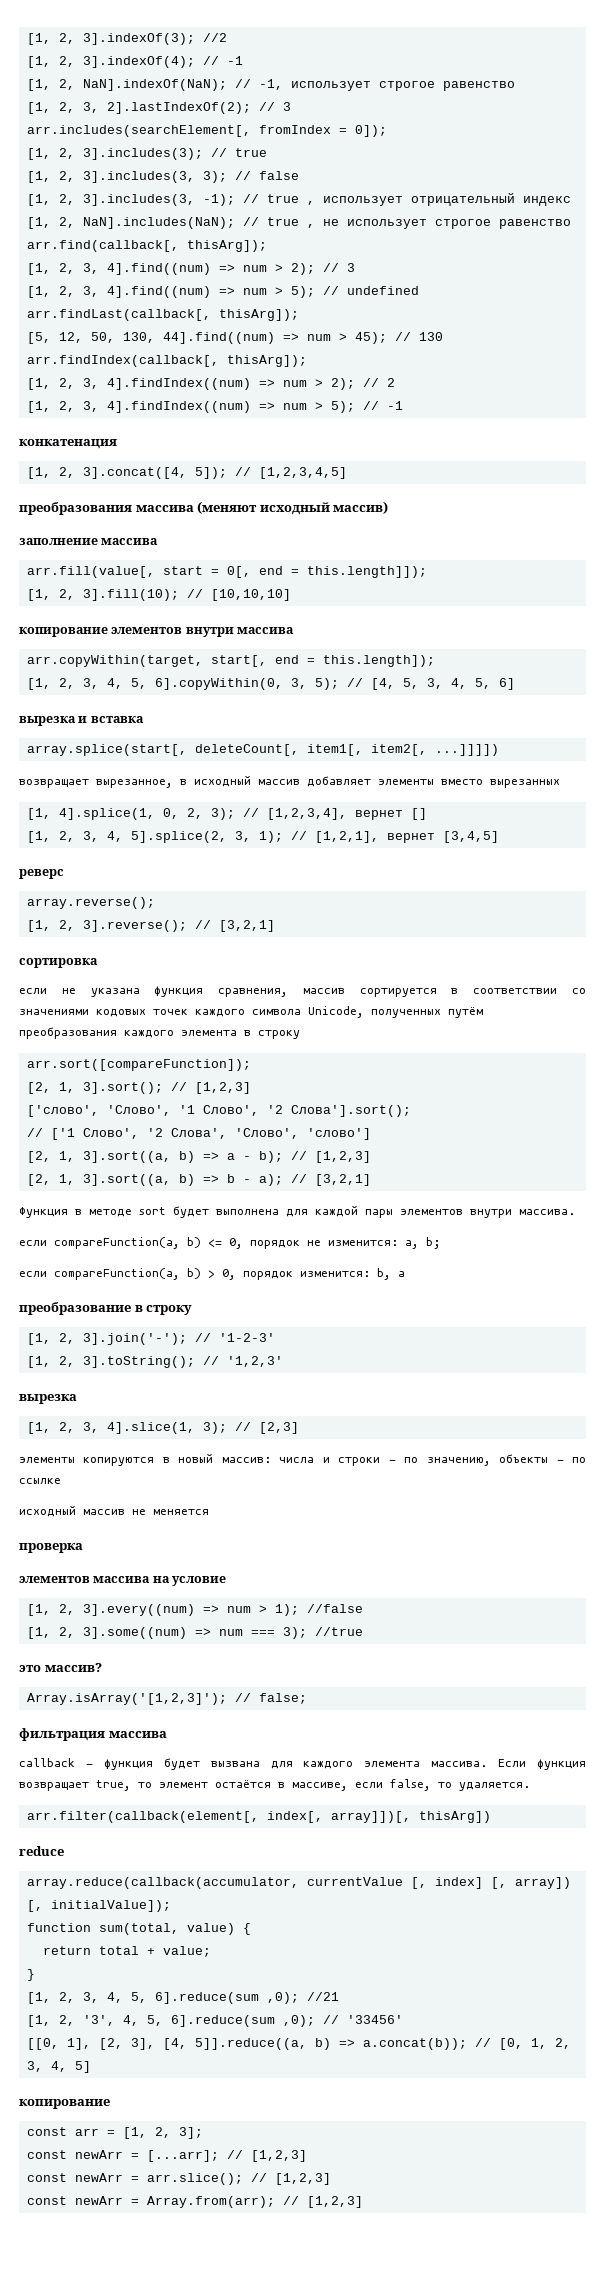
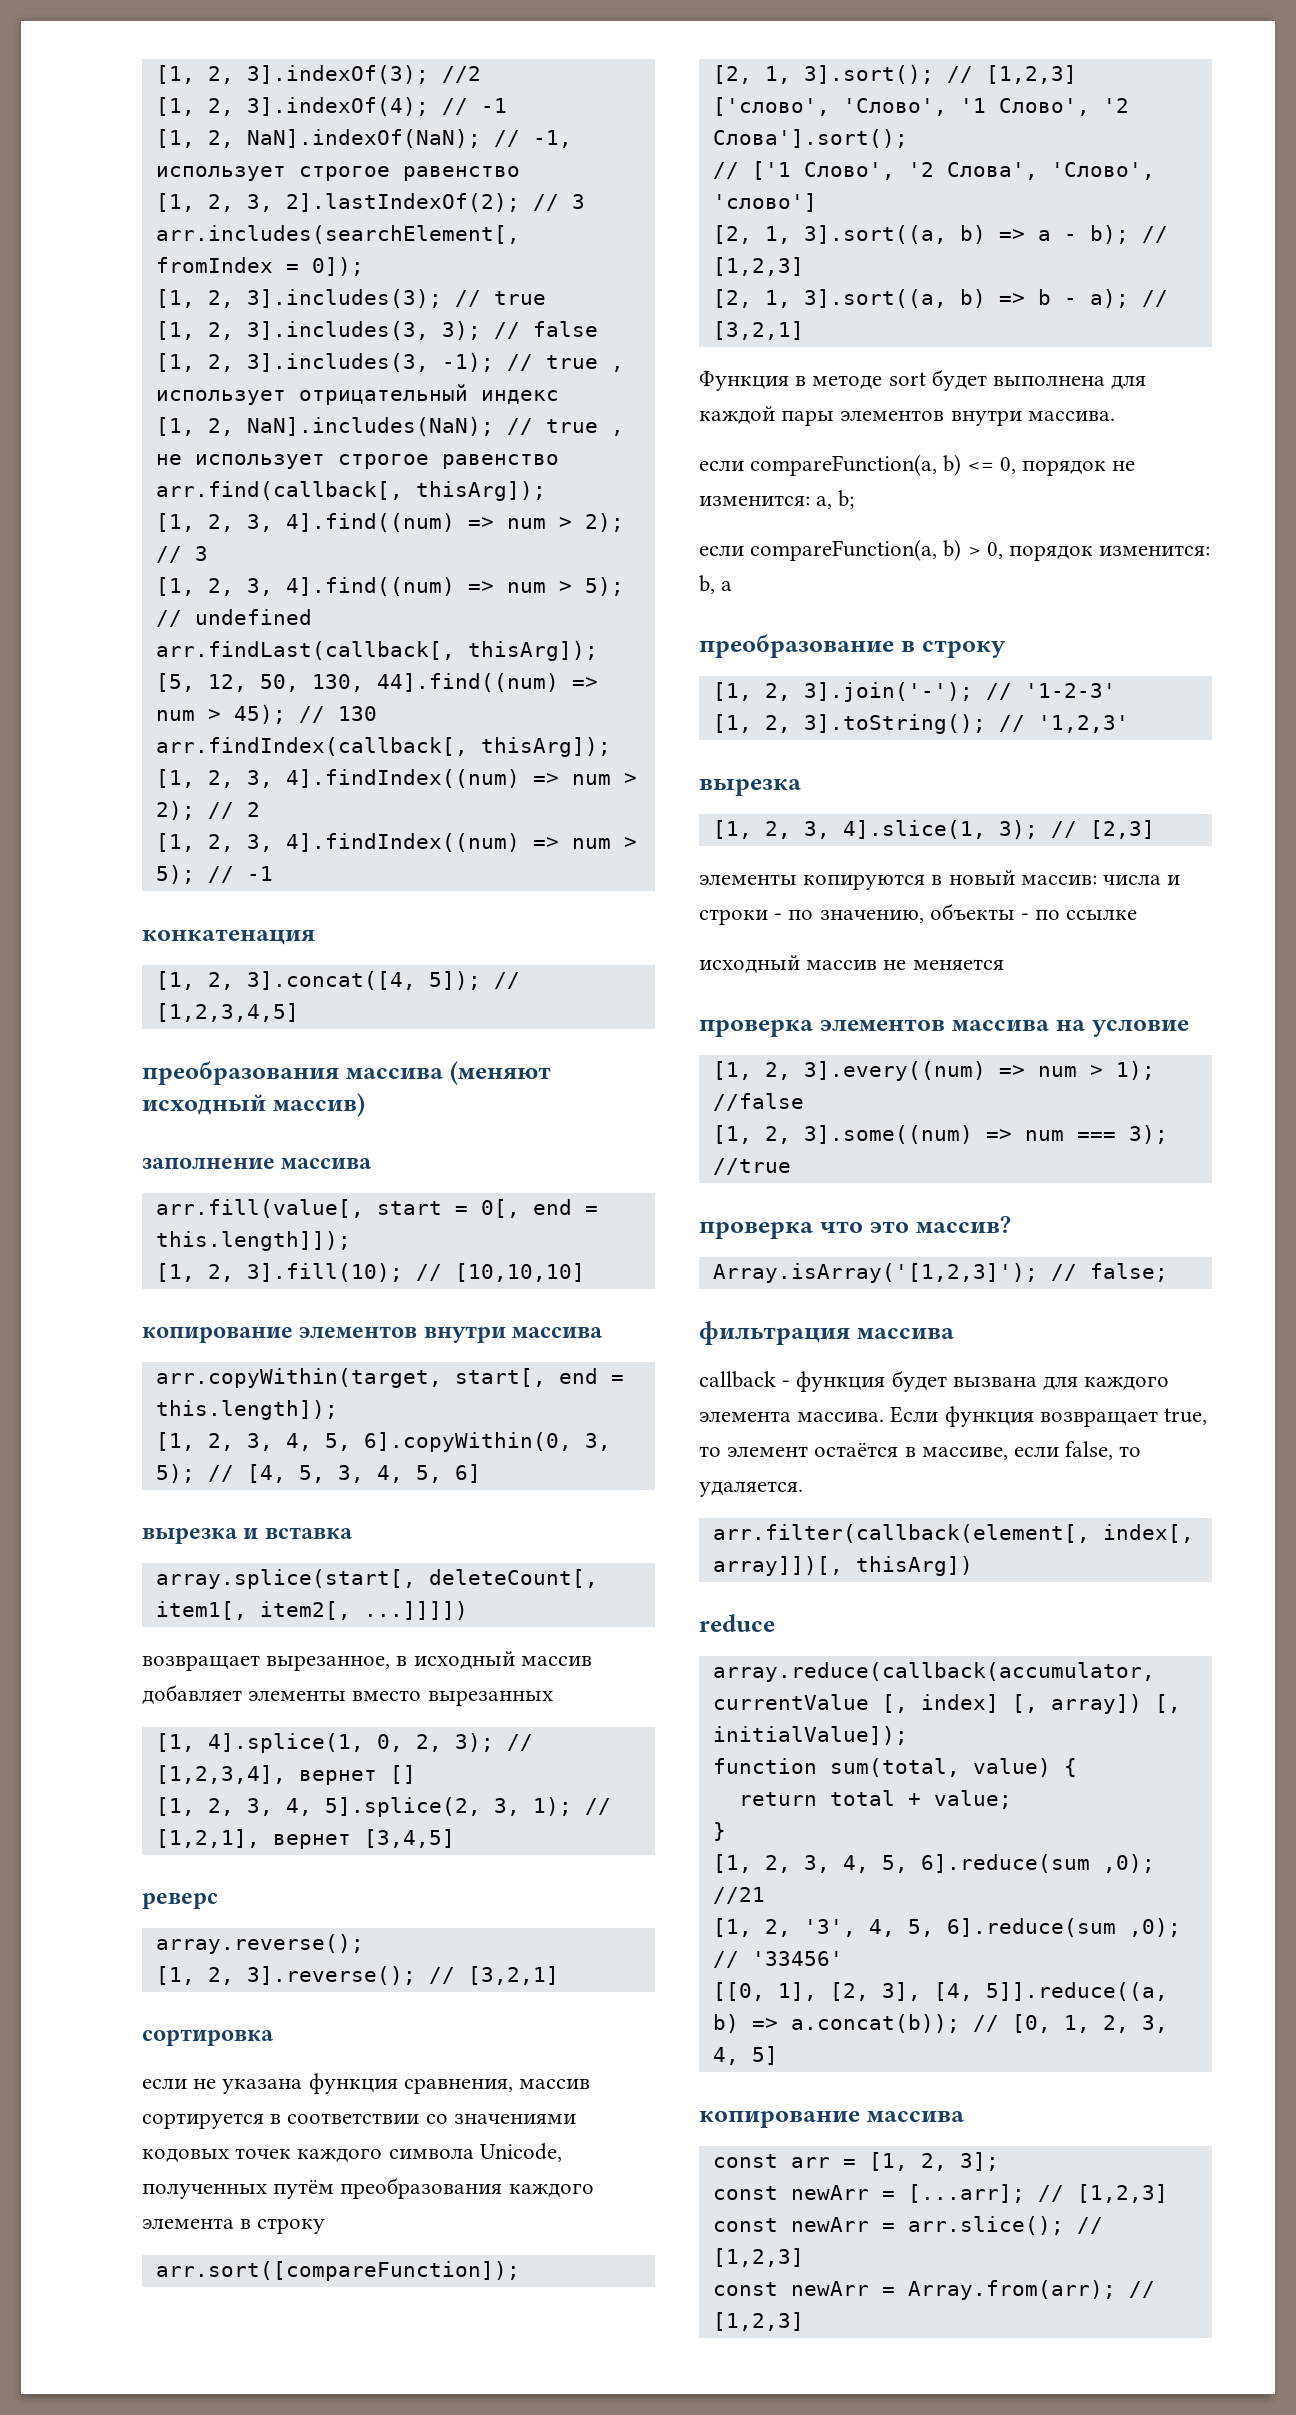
(83, 1548) // -> (813, 1028) none
(363, 1631) none -> [699,1221,863,1239] проверка что
(110, 2104) none -> [866,2111,964,2122] массива

